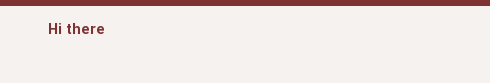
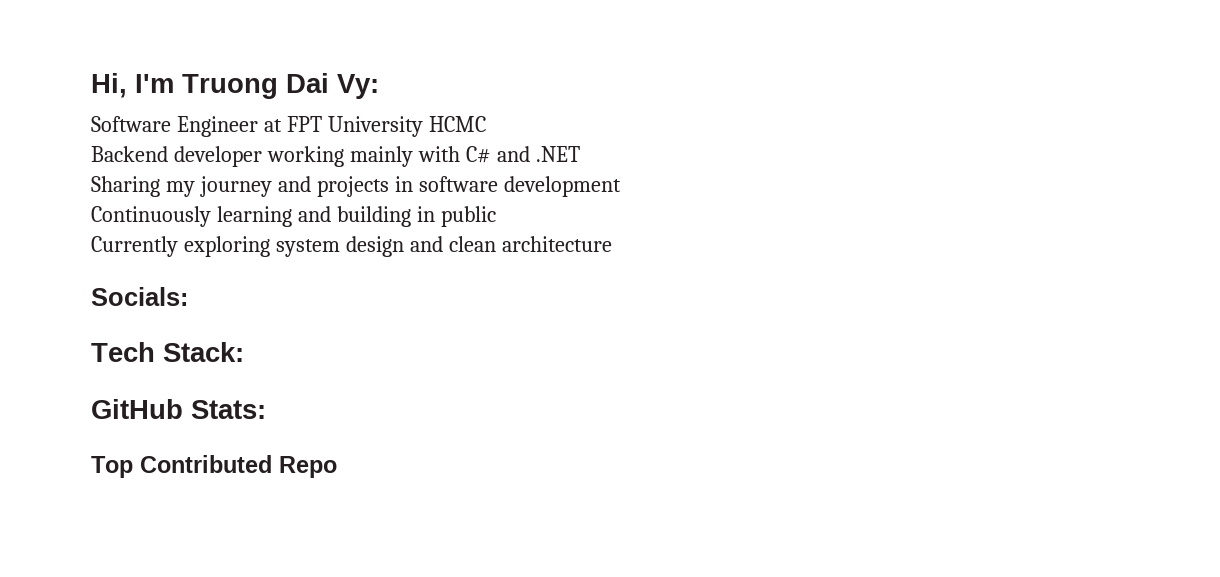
[48,23,105,34] Hi there -> [91,73,379,99] [91,116,486,137] [91,146,580,167] [91,176,621,197] [91,206,496,227] [91,236,612,257] [91,287,188,306] [91,342,244,362] [91,399,266,419] [91,455,337,478] Hi, I'm Truong Dai Vy: // Software Engineer at FPT University HCMC // Backend developer working mainly with C# and .NET // Sharing my journey and projects in software development // Continuously learning and building in public // Currently exploring system design and clean architecture // Socials: // Tech Stack: // GitHub Stats: // Top Contributed Repo

